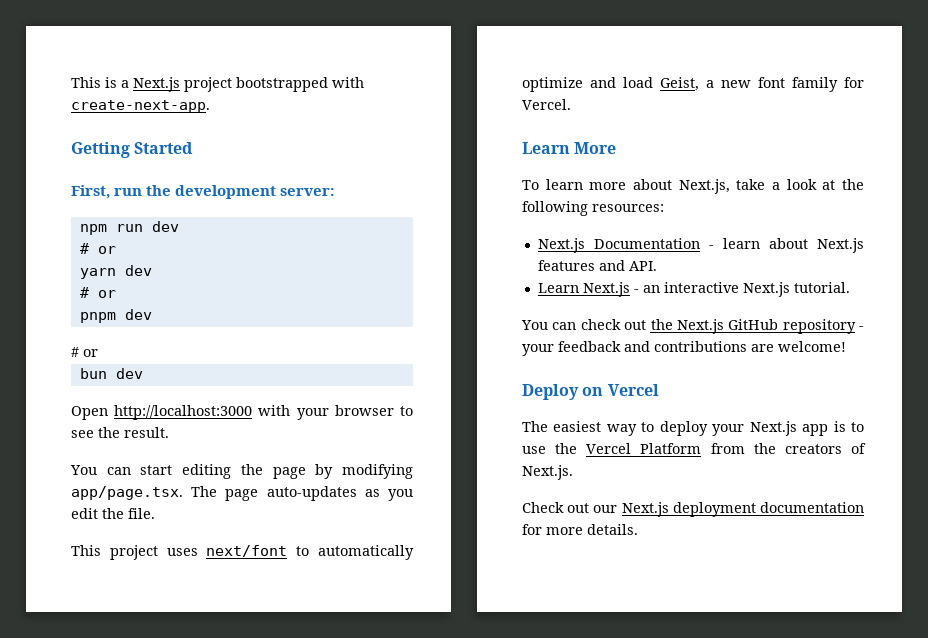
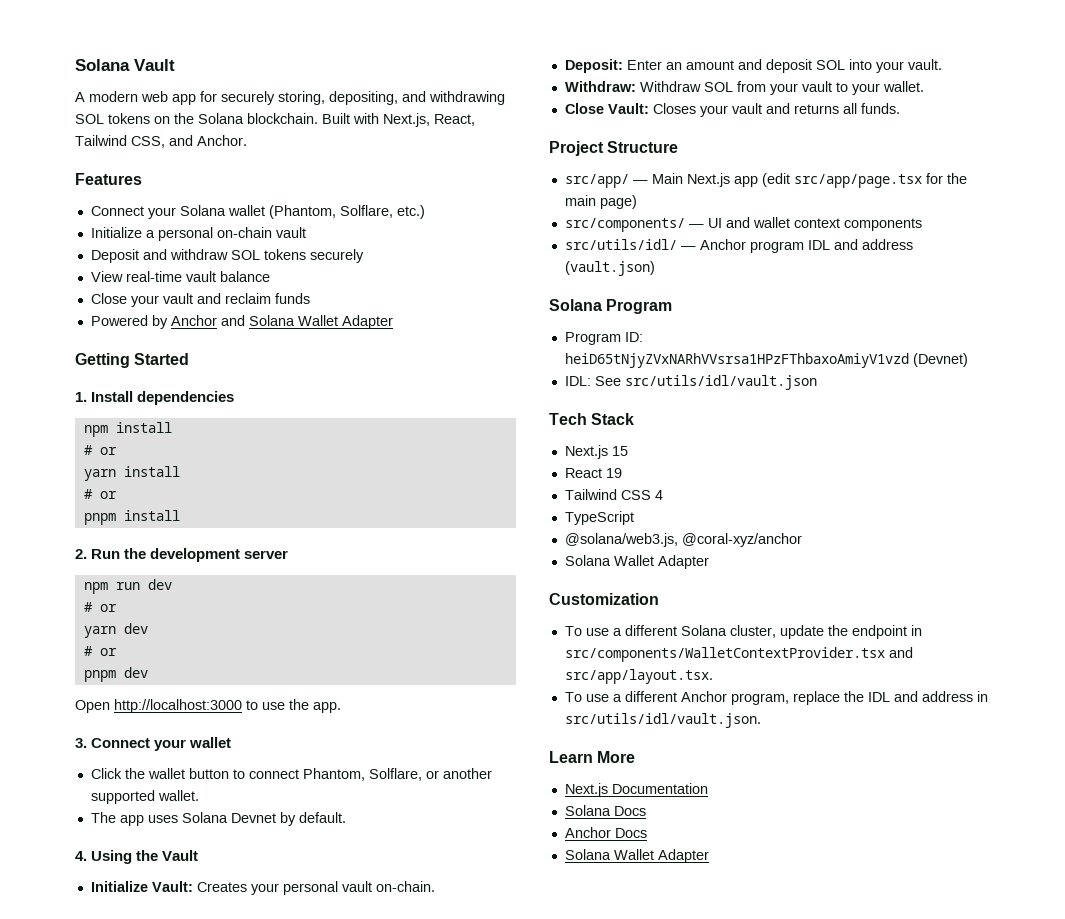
[71,77,364,92] [71,100,210,113] [71,142,194,158] [71,185,143,199] This is a Next.js project bootstrapped with create-next-app. // Getting Started // First, run -> [75,59,175,71] [75,91,505,105] [75,113,475,127] [75,135,247,148] [75,173,142,185] [90,205,425,219] [90,227,306,241] [90,249,364,263] [90,271,270,282] [90,293,310,307] [90,315,393,329] [75,353,190,368] [75,391,235,405] [83,422,172,437] [83,445,117,455] [83,466,180,481] [83,489,117,499] [83,510,180,525] [75,549,121,559] Solana Vault // A modern web app for securely storing, depositing, and withdrawing SOL tokens on the Solana blockchain. Built with Next.js, React, Tailwind CSS, and Anchor. // Features // Connect your Solana wallet (Phantom, Solflare, etc.) // Initialize a personal on-chain vault // Deposit and withdraw SOL tokens securely // View real-time vault balance // Close your vault and reclaim funds // Powered by Anchor and Solana Wallet Adapter // Getting Started // 1. Install dependencies // npm install // # or // yarn install // # or // pnpm install // 2. Run
[280,188,336,196] server: -> [244,550,289,559] server
[71,347,98,357] [79,368,143,379] [71,405,413,420] [71,427,169,438] [70,464,414,479] [71,486,413,501] [71,508,155,519] [71,545,414,560] [522,77,864,92] [522,99,571,110] [522,142,617,154] [522,179,864,194] [522,201,664,216] [537,238,864,253] [537,260,657,271] [537,282,850,297] [521,319,864,334] [522,341,846,356] [522,384,659,400] [522,421,864,436] [522,443,866,454] [522,465,573,480] [522,502,864,517] [522,524,638,535] # or // bun dev // Open http://localhost:3000 with your browser to see the result. // You can start editing the page by modifying app/page.tsx. The page auto-updates as you edit the file. // This project uses next/font to automatically optimize and load Geist, a new font family for Vercel. // Learn More // To learn more about Next.js, take a look at the following resources: // Next.js Documentation - learn about Next.js features and API. // Learn Next.js - an interactive Next.js tutorial. // You can check out the Next.js GitHub repository - your feedback and contributions are welcome! // Deploy on Vercel // The easiest way to deploy your Next.js app is to use the Vercel Platform from the creators of Next.js. // Check out our Next.js deployment documentation for more details. -> [75,699,341,713] [75,737,232,751] [90,768,492,781] [90,790,199,804] [90,812,346,826] [75,850,199,864] [90,881,435,895] [564,59,942,73] [564,81,924,95] [564,103,900,117] [549,141,679,156] [564,173,967,188] [564,195,637,209] [564,217,922,232] [564,239,913,253] [564,261,655,276] [549,299,673,314] [564,332,643,345] [564,353,968,368] [564,375,817,390] [549,413,635,425] [564,445,628,459] [564,468,622,478] [564,489,663,500] [564,511,634,525] [564,533,802,547] [564,555,709,569] [549,593,659,605] [564,625,922,639] [564,647,913,662] [564,669,713,684] [564,691,988,705] [564,713,761,728] [549,751,636,763] [564,783,708,797] [564,805,646,816] [564,827,647,838] [564,849,709,863] Open http://localhost:3000 to use the app. // 3. Connect your wallet // Click the wallet button to connect Phantom, Solflare, or another supported wallet. // The app uses Solana Devnet by default. // 4. Using the Vault // Initialize Vault: Creates your personal vault on-chain. // Deposit: Enter an amount and deposit SOL into your vault. // Withdraw: Withdraw SOL from your vault to your wallet. // Close Vault: Closes your vault and returns all funds. // Project Structure // src/app/ — Main Next.js app (edit src/app/page.tsx for the main page) // src/components/ — UI and wallet context components // src/utils/idl/ — Anchor program IDL and address (vault.json) // Solana Program // Program ID: heiD65tNjyZVxNARhVVsrsa1HPzFThbaxoAmiyV1vzd (Devnet) // IDL: See src/utils/idl/vault.json // Tech Stack // Next.js 15 // React 19 // Tailwind CSS 4 // TypeScript // @solana/web3.js, @coral-xyz/anchor // Solana Wallet Adapter // Customization // To use a different Solana cluster, update the endpoint in src/components/WalletContextProvider.tsx and src/app/layout.tsx. // To use a different Anchor program, replace the IDL and address in src/utils/idl/vault.json. // Learn More // Next.js Documentation // Solana Docs // Anchor Docs // Solana Wallet Adapter

